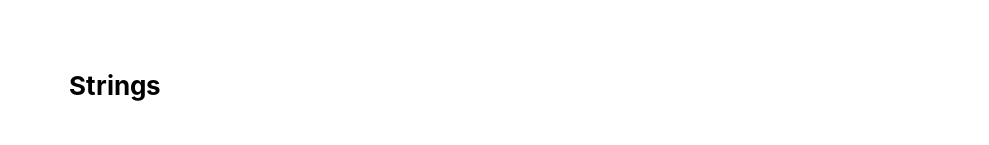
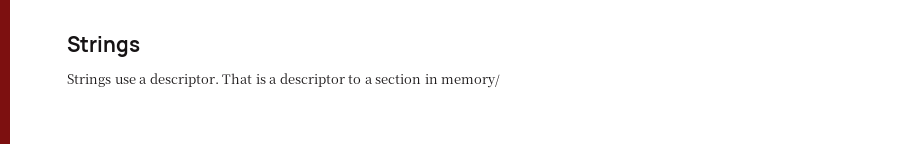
[69,74,161,101] Strings -> [67,36,140,57] [67,73,501,88] Strings // Strings use a descriptor. That is a descriptor to a section in memory/

